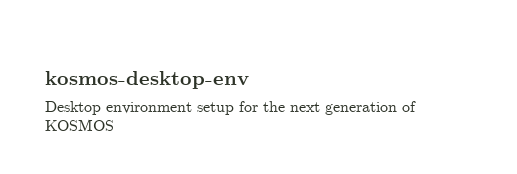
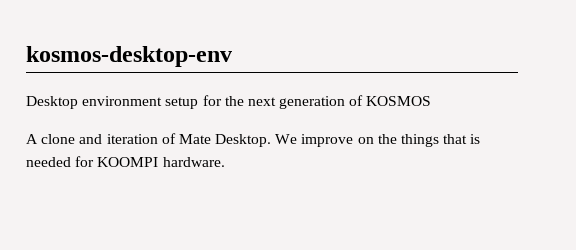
(114, 125) none -> [26,133,481,147] [26,156,225,167] // A clone and iteration of Mate Desktop. We improve on the things that is needed for KOOMPI hardware.

